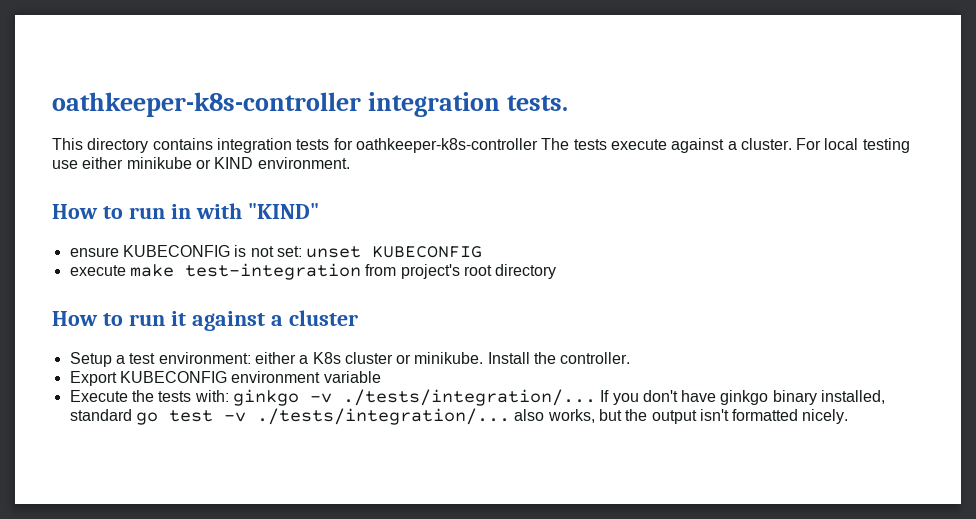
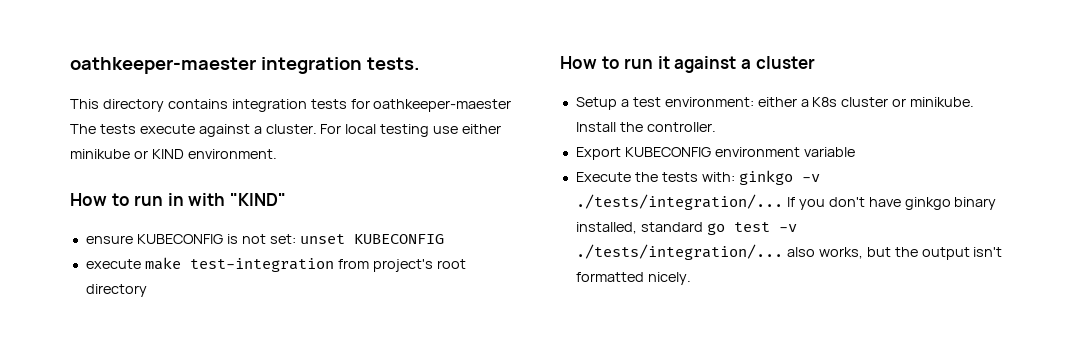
[52,92,361,117] oathkeeper-k8s-controller -> [70,57,256,74] oathkeeper-maester
[355,138,538,153] oathkeeper-k8s-controller -> [373,99,512,112] oathkeeper-maester

